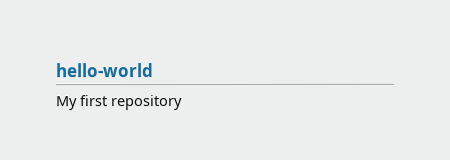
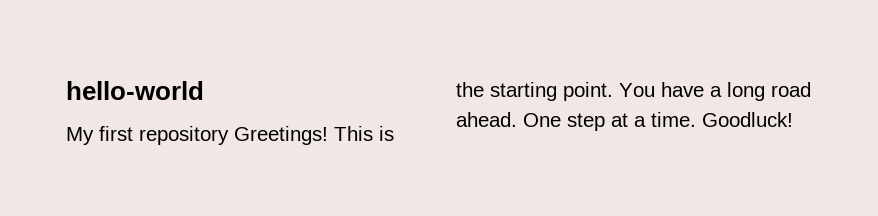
(183, 103) none -> [234,126,394,145] [456,82,811,101] [456,112,793,131] Greetings! This is the starting point. You have a long road ahead. One step at a time. Goodluck!

